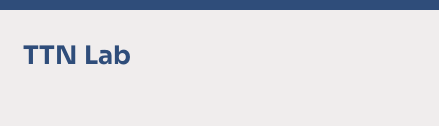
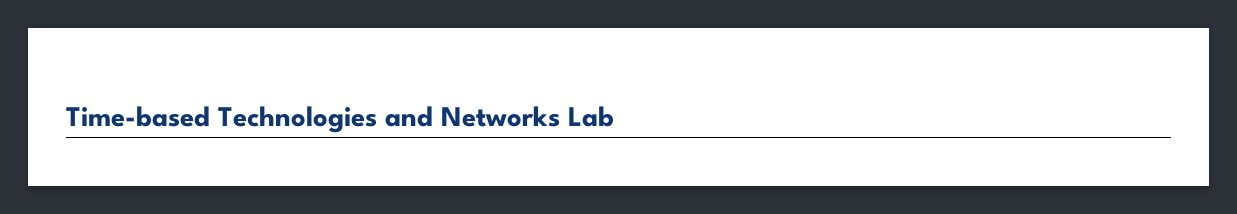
[23,45,77,64] TTN -> [66,106,560,133] Time-based Technologies and Networks

